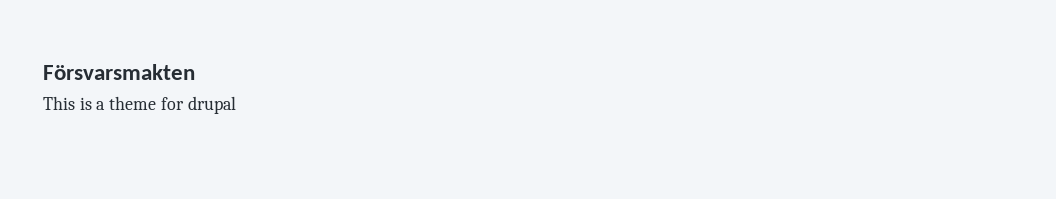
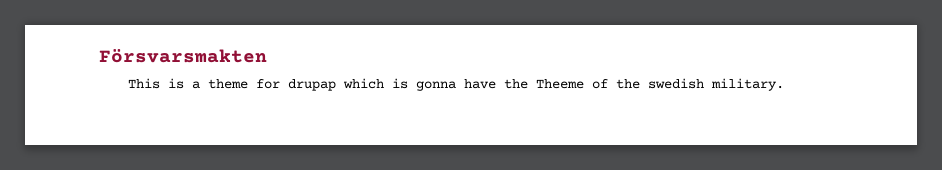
[187,96,236,114] drupal -> [288,78,785,91] drupap which is gonna have the Theeme of the swedish military.

